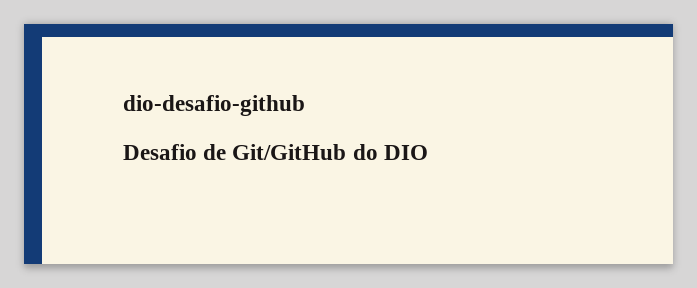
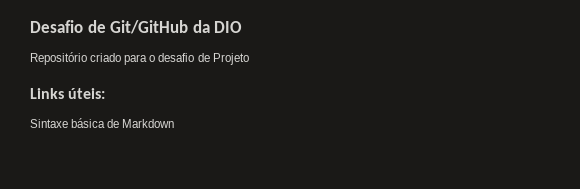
[123,95,305,116] dio-desafio-github // -> (30, 26) none
[352,144,378,160] do -> [192,20,210,33] da
(428, 152) none -> [30,52,249,65] [30,88,106,99] [30,118,175,128] // Repositório criado para o desafio de Projeto // Links úteis: // Sintaxe básica de Markdown

